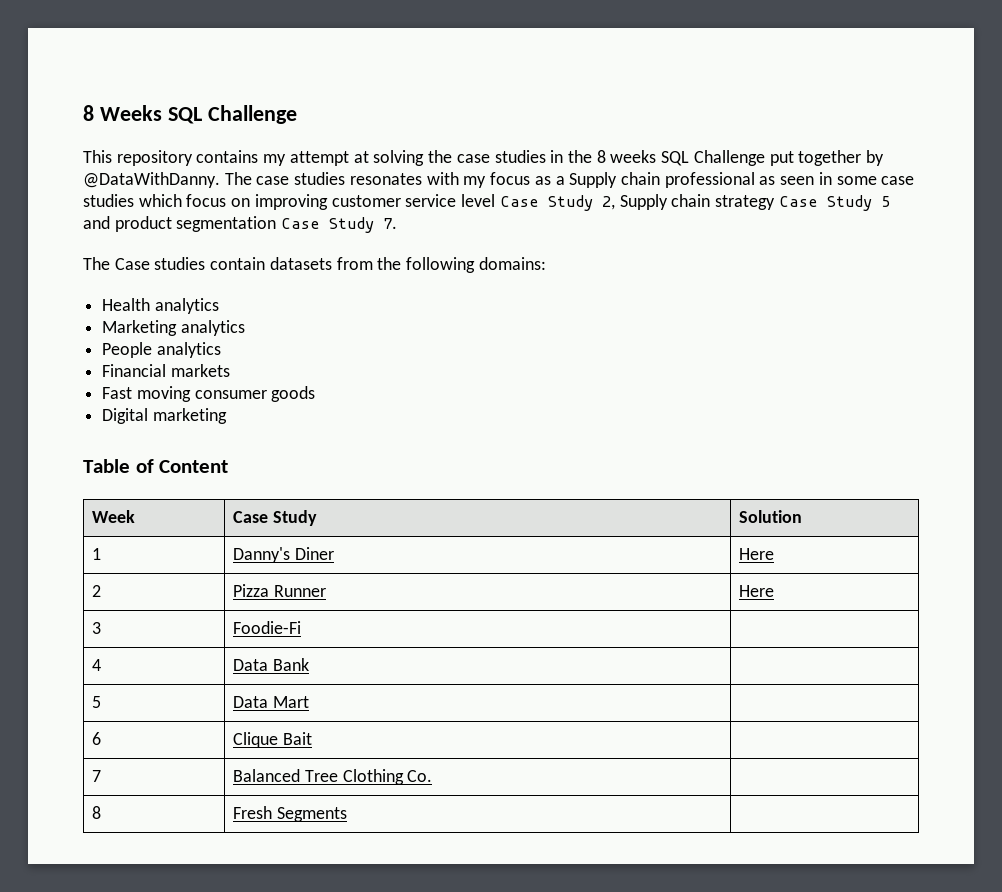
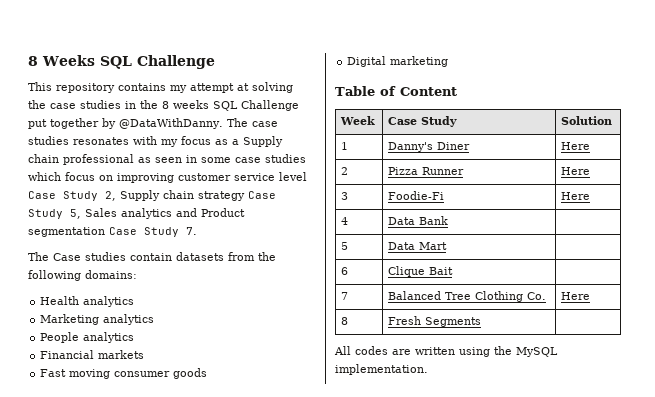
[880,196,890,207] [83,216,172,232] 5 and product -> [70,208,245,219] 5, Sales analytics and Product
(302, 627) none -> [560,192,590,200] Here
(433, 776) none -> [560,292,590,300] Here
(347, 814) none -> [334,346,558,357] [335,364,428,375] // All codes are written using the MySQL implementation.

